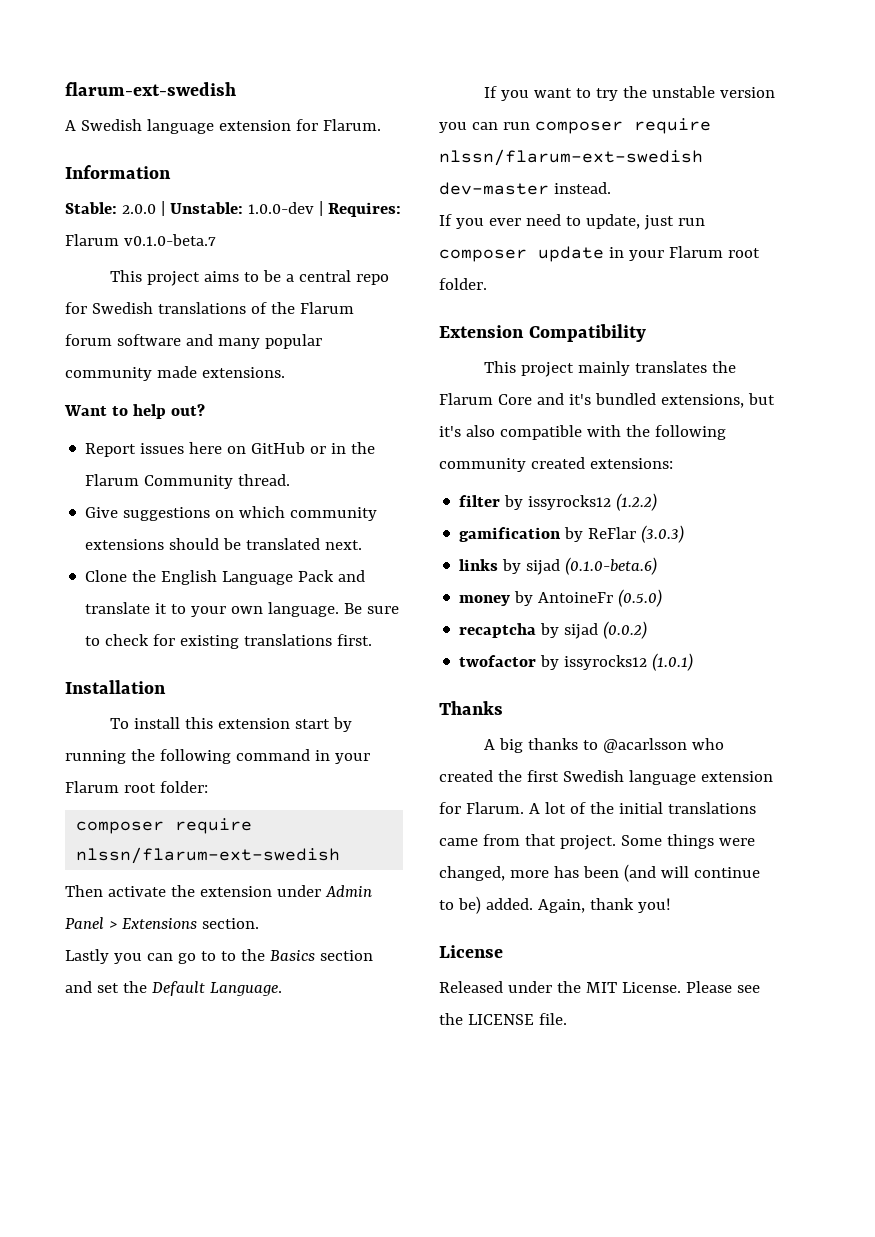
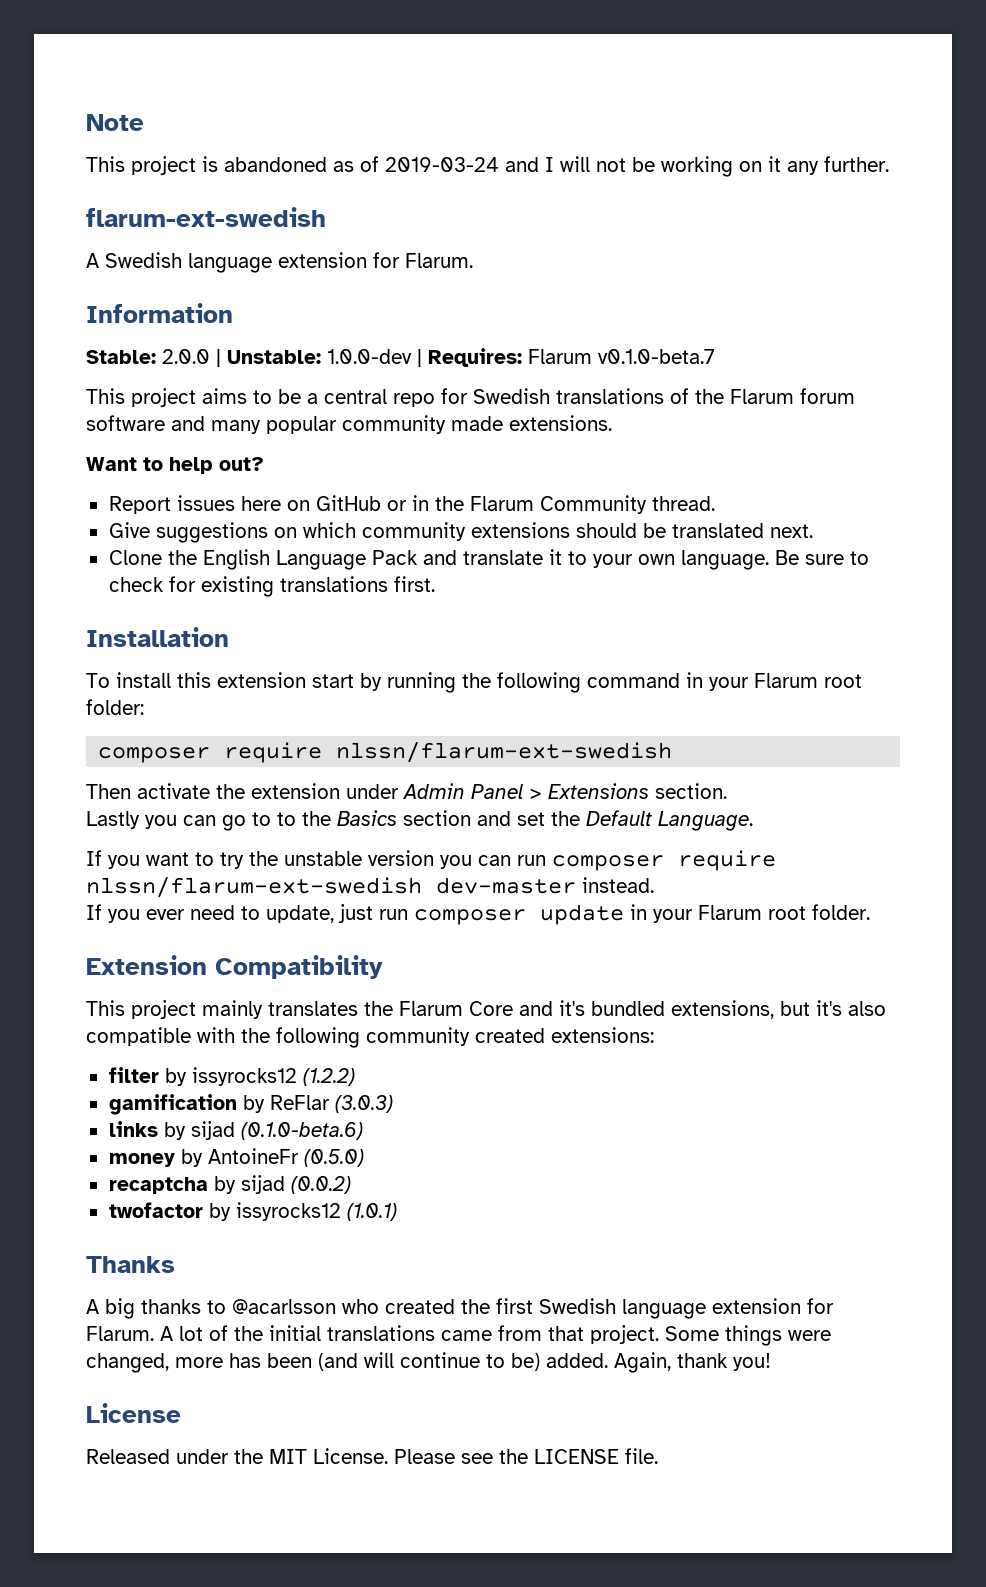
(65, 89) none -> [86,114,144,131] [86,156,889,177] Note // This project is abandoned as of 2019-03-24 and I will not be working on it any further. //

